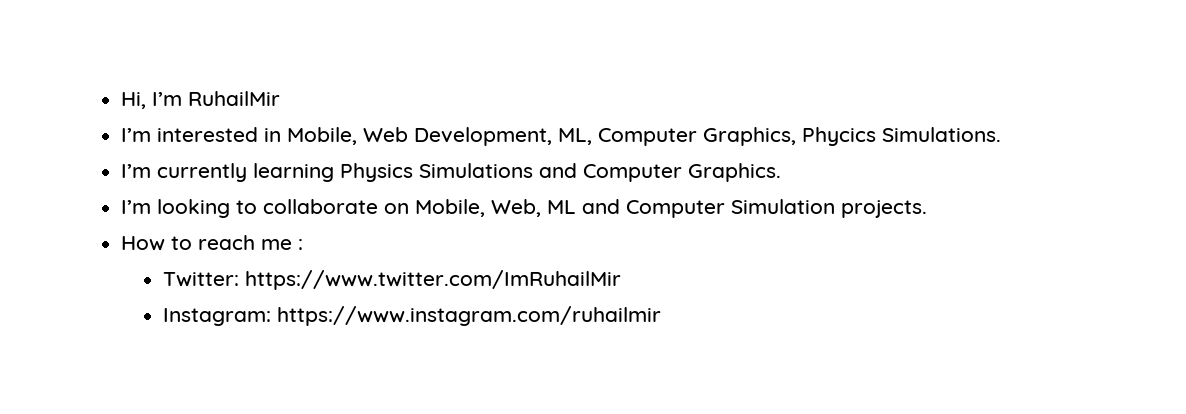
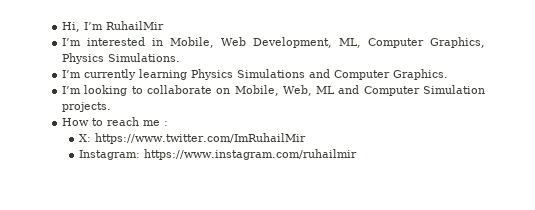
[802,127,877,146] Phycics -> [62,53,105,64] Physics
[163,272,240,287] Twitter: -> [79,134,92,142] X:

